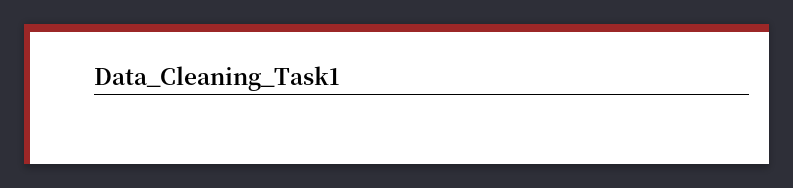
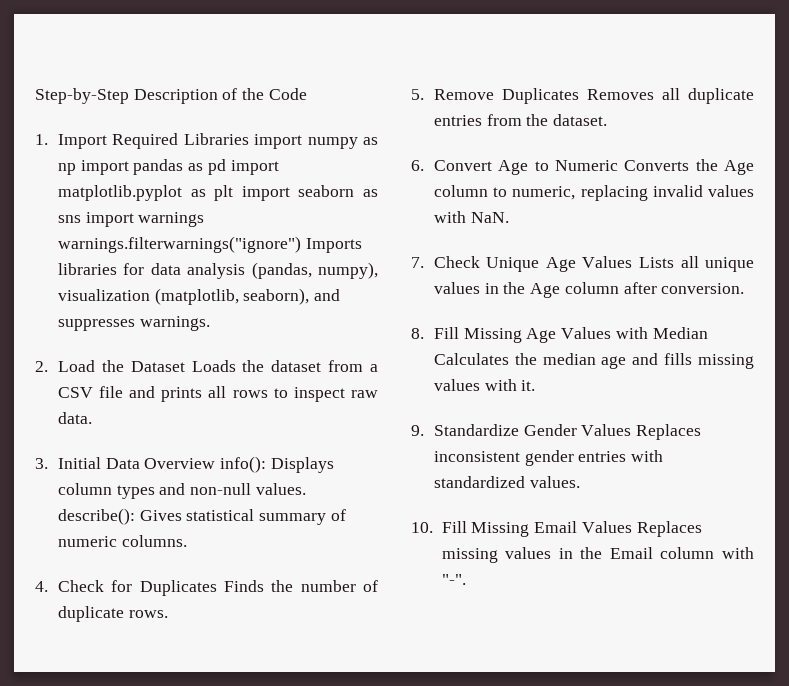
[94,66,339,91] Data_Cleaning_Task1 -> [35,88,307,104] [35,133,378,149] [57,159,279,175] [57,185,379,201] [57,212,205,227] [57,236,362,253] [57,262,378,279] [57,288,341,305] [57,316,210,331] [35,360,378,372] [57,386,378,402] [57,412,92,424] [35,456,334,473] [57,483,306,499] [57,508,346,525] [57,535,187,547] [35,580,378,596] [57,606,168,622] [411,88,754,104] [433,114,608,126] [411,159,754,175] [433,185,754,201] [433,211,509,223] [411,256,754,272] [433,282,745,298] [411,327,708,343] [433,353,754,369] [433,379,536,391] [411,424,702,440] [433,450,664,466] [433,476,580,488] [411,521,702,537] [441,547,754,563] [441,574,466,585] Step-by-Step Description of the Code // 1. Import Required Libraries import numpy as np import pandas as pd import matplotlib.pyplot as plt import seaborn as sns import warnings warnings.filterwarnings("ignore") Imports libraries for data analysis (pandas, numpy), visualization (matplotlib, seaborn), and suppresses warnings. // 2. Load the Dataset Loads the dataset from a CSV file and prints all rows to inspect raw data. // 3. Initial Data Overview info(): Displays column types and non-null values. describe(): Gives statistical summary of numeric columns. // 4. Check for Duplicates Finds the number of duplicate rows. // 5. Remove Duplicates Removes all duplicate entries from the dataset. // 6. Convert Age to Numeric Converts the Age column to numeric, replacing invalid values with NaN. // 7. Check Unique Age Values Lists all unique values in the Age column after conversion. // 8. Fill Missing Age Values with Median Calculates the median age and fills missing values with it. // 9. Standardize Gender Values Replaces inconsistent gender entries with standardized values. // 10. Fill Missing Email Values Replaces missing values in the Email column with "-".

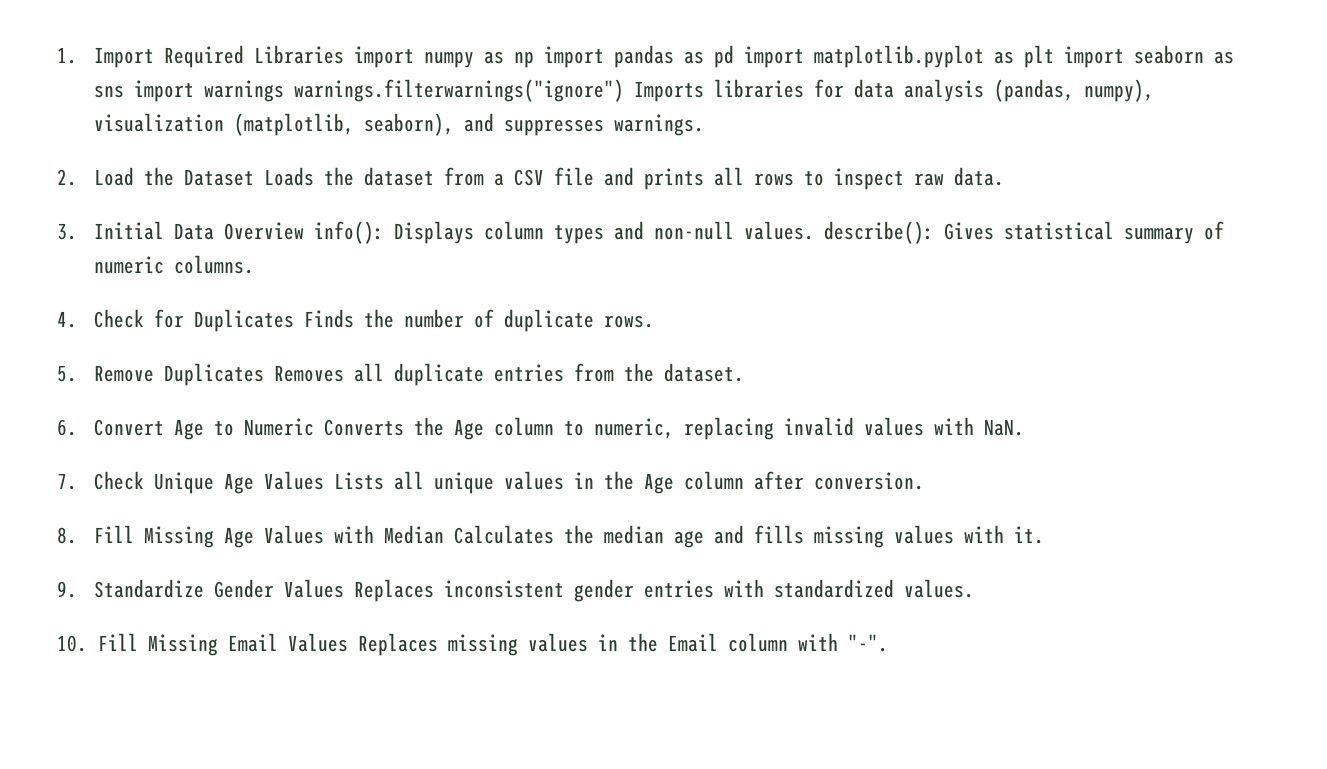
[35,88,307,104] Step-by-Step Description of the Code // -> (57, 55) none

